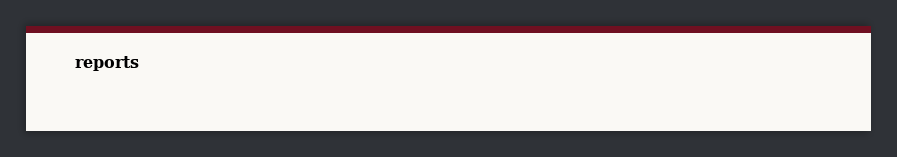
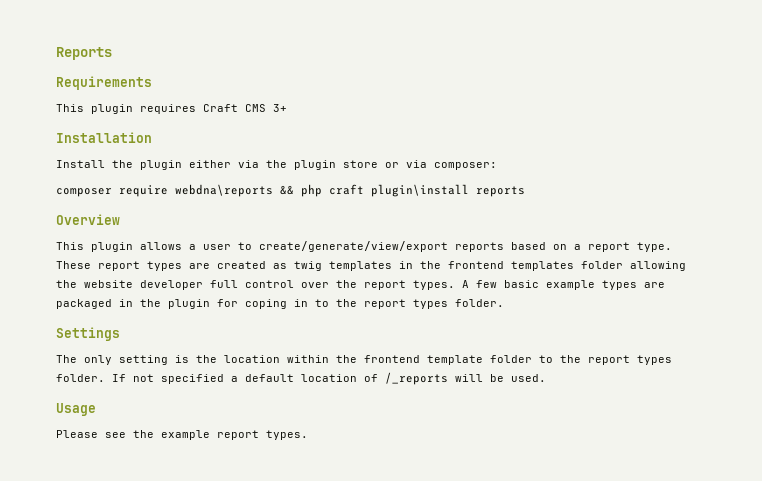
[75,56,139,71] reports -> [56,47,112,60] [56,76,152,90] [56,104,287,114] [56,132,152,143] [56,160,497,170] [56,184,525,197] [56,214,120,225] [56,241,672,252] [56,261,686,271] [56,280,665,290] [56,299,504,309] [56,327,120,341] [56,355,672,365] [56,372,546,385] [56,403,96,416] [56,430,308,440] Reports // Requirements // This plugin requires Craft CMS 3+ // Installation // Install the plugin either via the plugin store or via composer: // composer require webdna\reports && php craft plugin\install reports // Overview // This plugin allows a user to create/generate/view/export reports based on a report type. These report types are created as twig templates in the frontend templates folder allowing the website developer full control over the report types. A few basic example types are packaged in the plugin for coping in to the report types folder. // Settings // The only setting is the location within the frontend template folder to the report types folder. If not specified a default location of /_reports will be used. // Usage // Please see the example report types.

